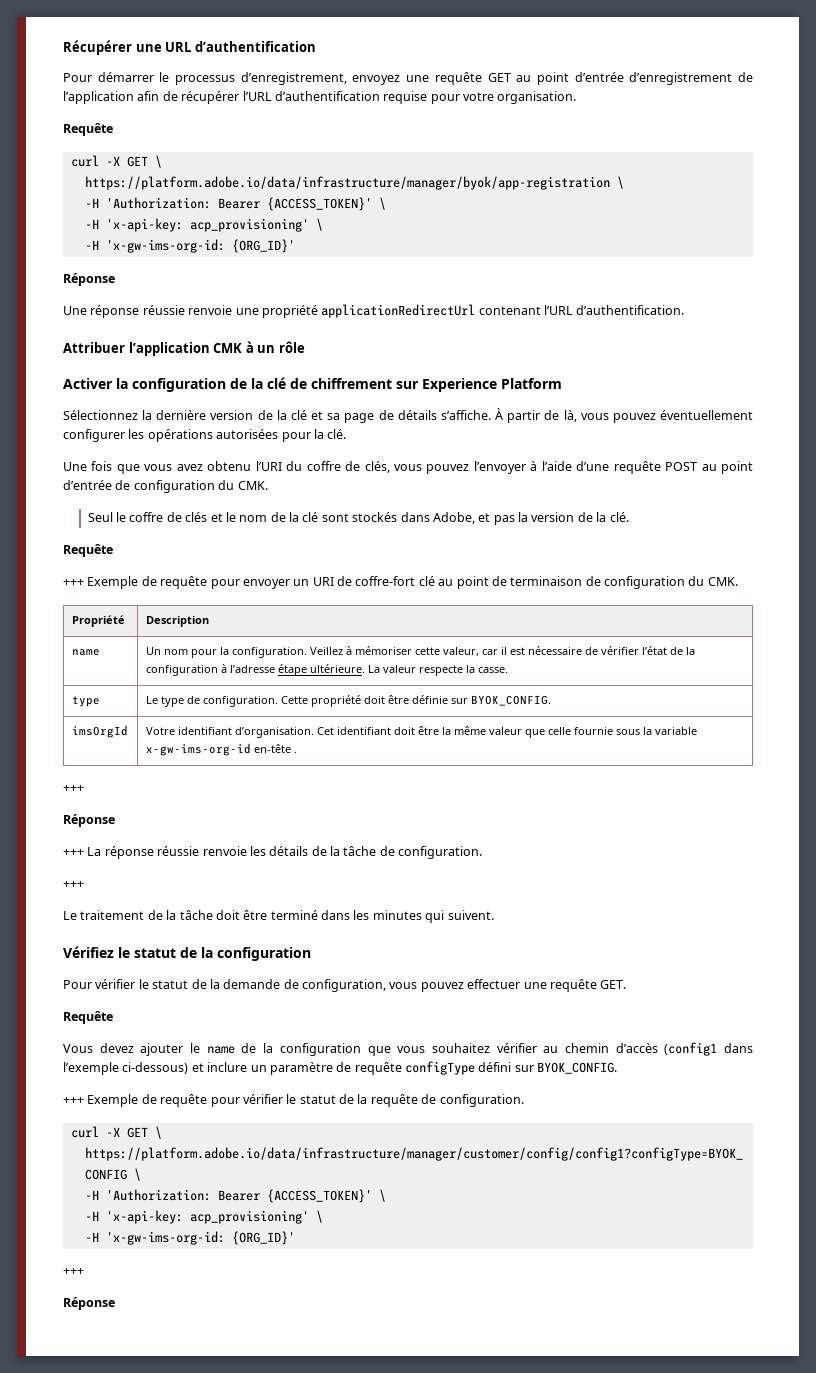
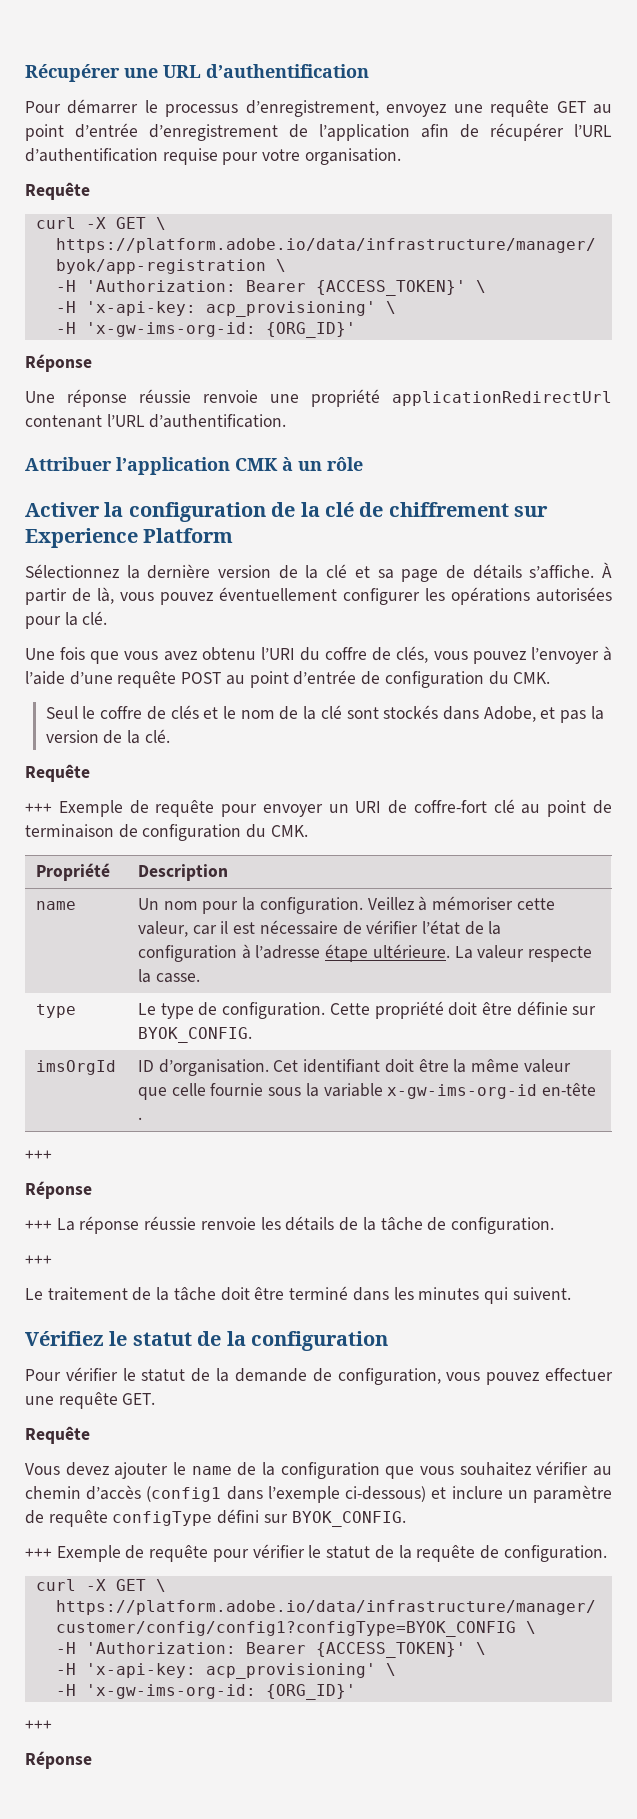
[145,727,232,735] Votre identifiant -> [137,1060,154,1072] ID

